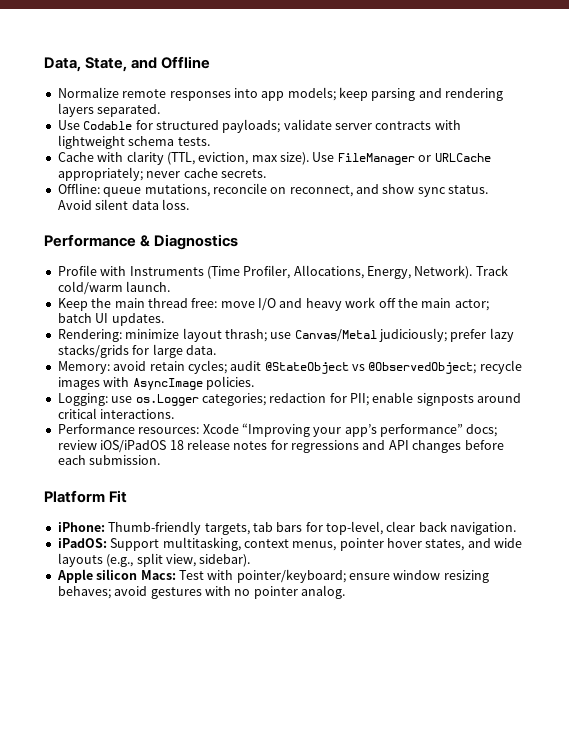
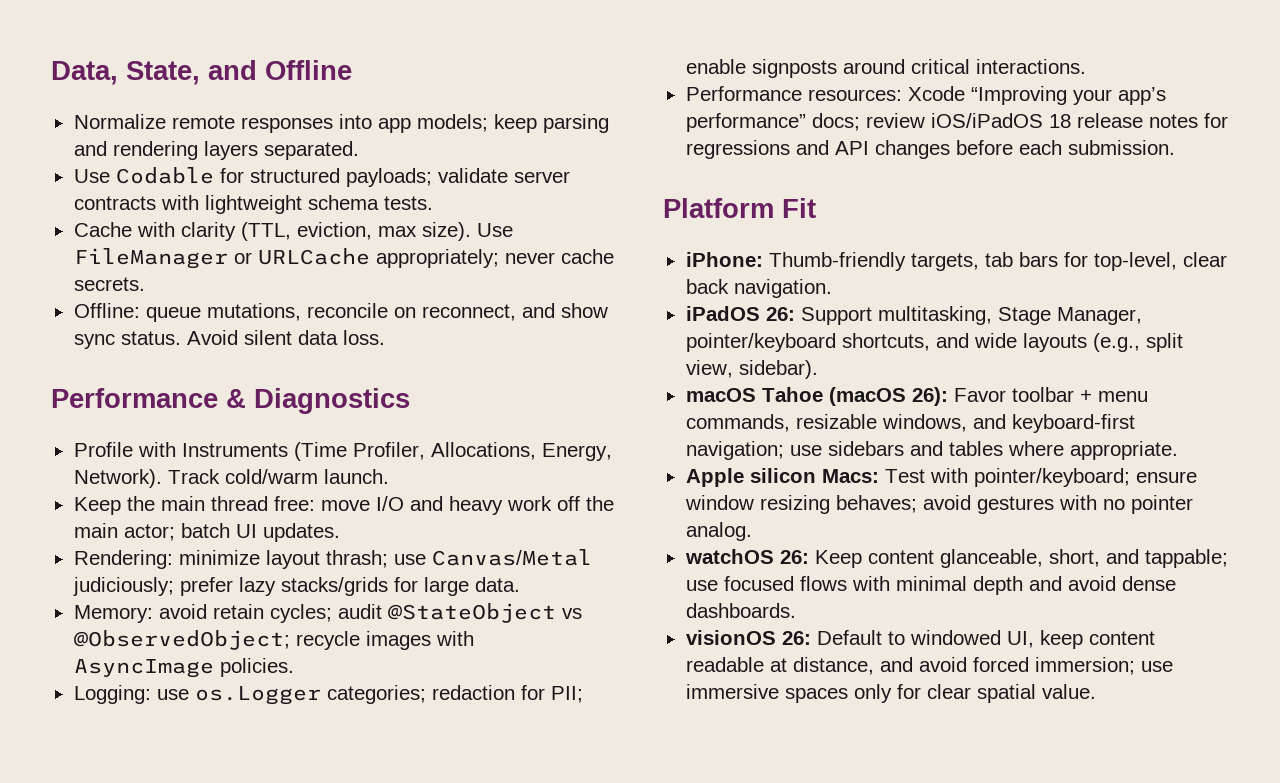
[57,537,465,551] iPadOS: Support multitasking, context menus, pointer hover states, -> [685,306,1142,325] [685,333,930,352] iPadOS 26: Support multitasking, Stage Manager, pointer/keyboard shortcuts,
(251, 560) none -> [685,387,1148,406] [685,414,1135,433] [685,441,1178,460] // macOS Tahoe (macOS 26): Favor toolbar + menu commands, resizable windows, and keyboard-first navigation; use sidebars and tables where appropriate.
(345, 592) none -> [684,549,1228,568] [685,576,1176,595] [685,603,796,618] [685,630,1155,649] [685,657,1173,675] [685,684,1096,703] // watchOS 26: Keep content glanceable, short, and tappable; use focused flows with minimal depth and avoid dense dashboards. // visionOS 26: Default to windowed UI, keep content readable at distance, and avoid forced immersion; use immersive spaces only for clear spatial value.

